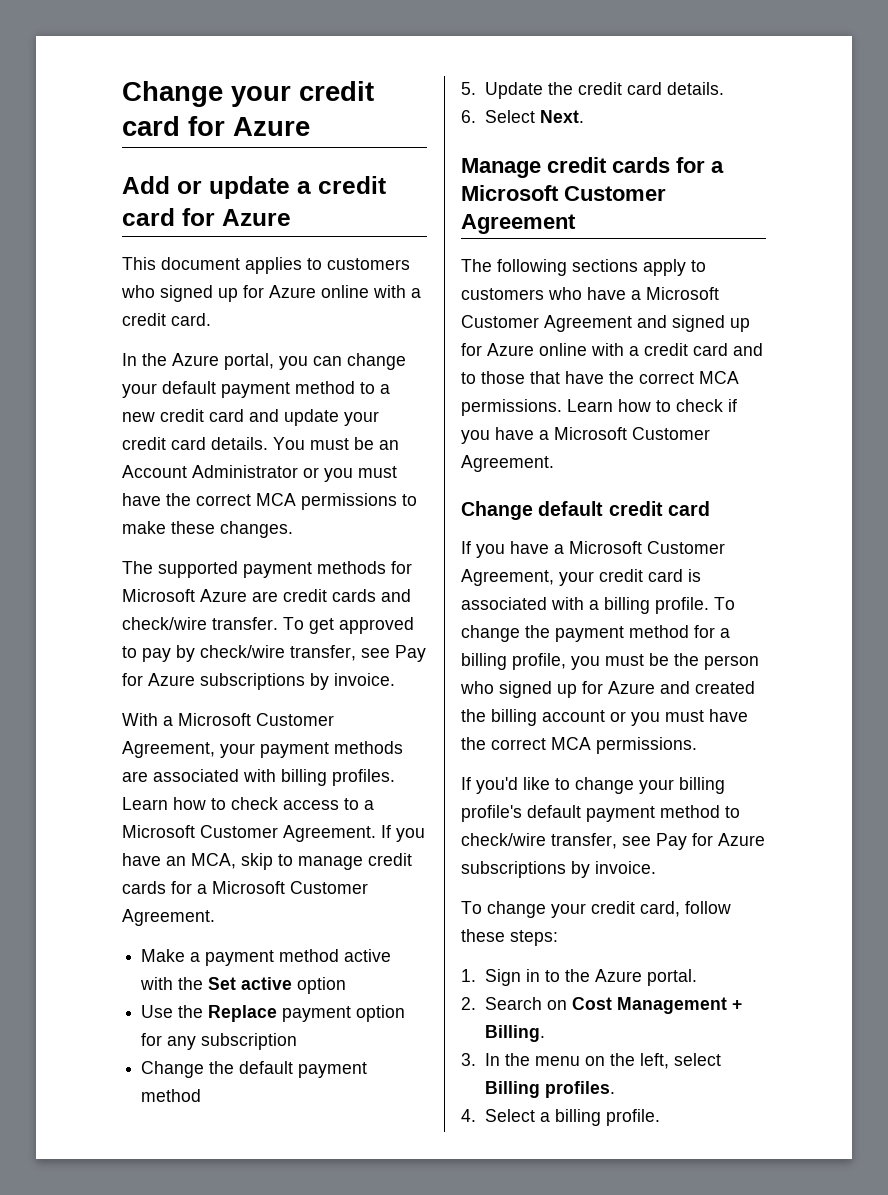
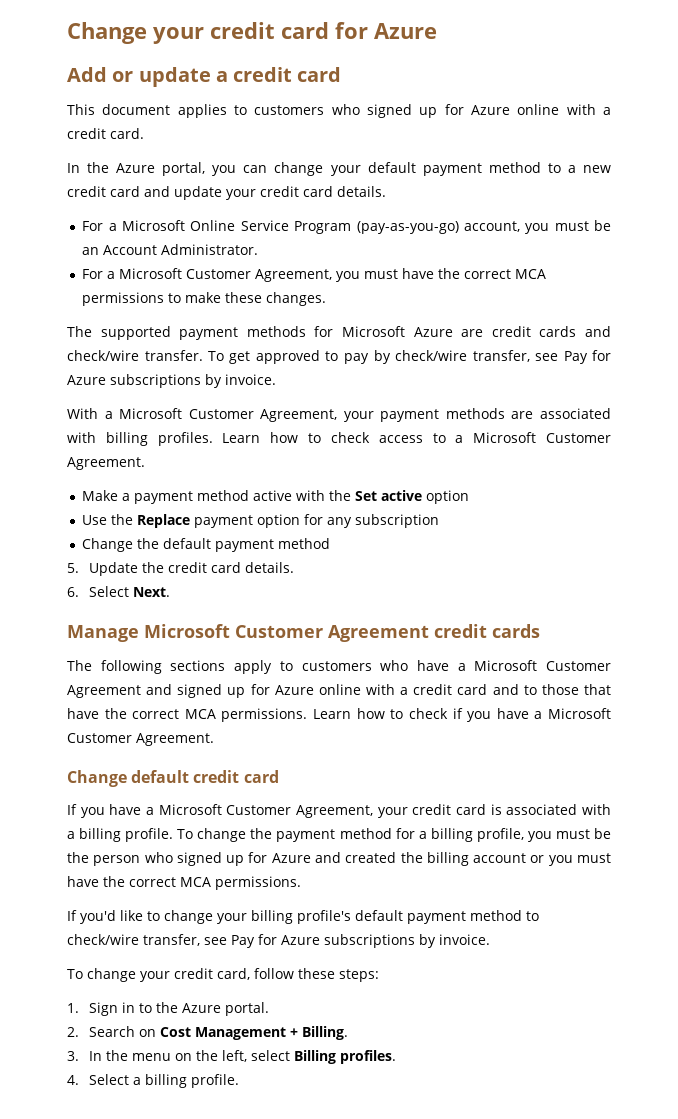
[182,208,291,226] for Azure -> (342, 74) none
[273,437,399,450] [122,465,319,478] You must be an Account Administrator or -> [82,220,612,234] [82,244,259,255] [82,268,333,282] // For a Microsoft Online Service Program (pay-as-you-go) account, you must be an Account Administrator. // For a Microsoft Customer Agreement,
[381,825,425,842] [122,853,412,870] [122,881,368,894] [122,909,215,926] If you have an MCA, skip to manage credit cards for a Microsoft Customer Agreement. -> (145, 463) none
[547,157,724,173] [461,185,666,201] [461,214,576,234] credit cards for a Microsoft Customer Agreement -> [144,624,540,642] Microsoft Customer Agreement credit cards

